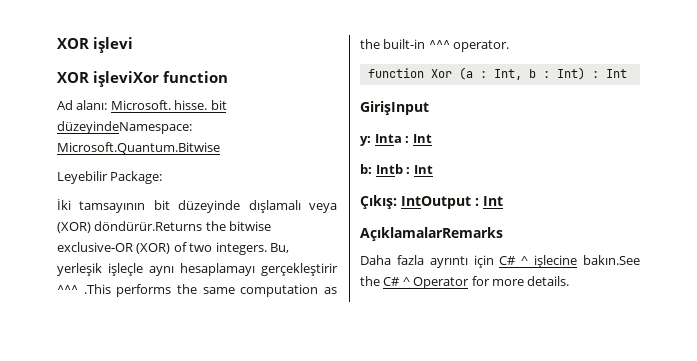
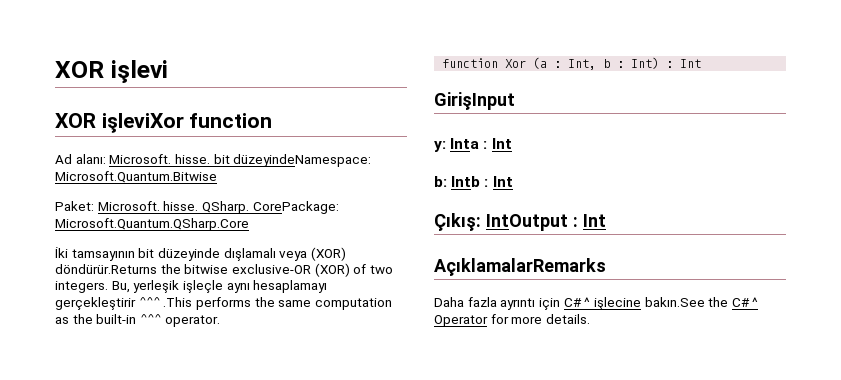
[57,171,163,184] Leyebilir Package: -> [55,201,339,214] [55,218,249,231] Paket: Microsoft. hisse. QSharp. CorePackage: Microsoft.Quantum.QSharp.Core

